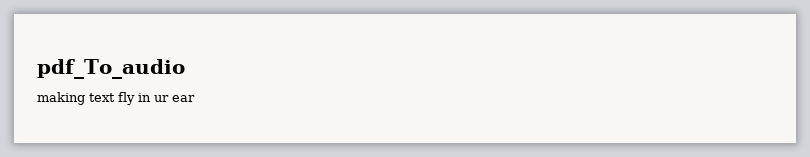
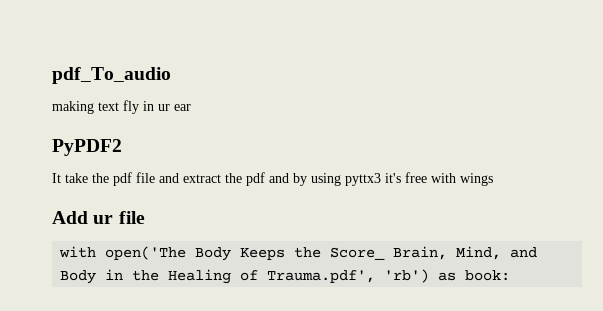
(195, 98) none -> [52,139,122,156] [52,172,493,186] [52,211,145,224] [59,246,538,261] [60,269,511,284] // PyPDF2 // It take the pdf file and extract the pdf and by using pyttx3 it's free with wings // Add ur file // with open('The Body Keeps the Score_ Brain, Mind, and Body in the Healing of Trauma.pdf', 'rb') as book:

